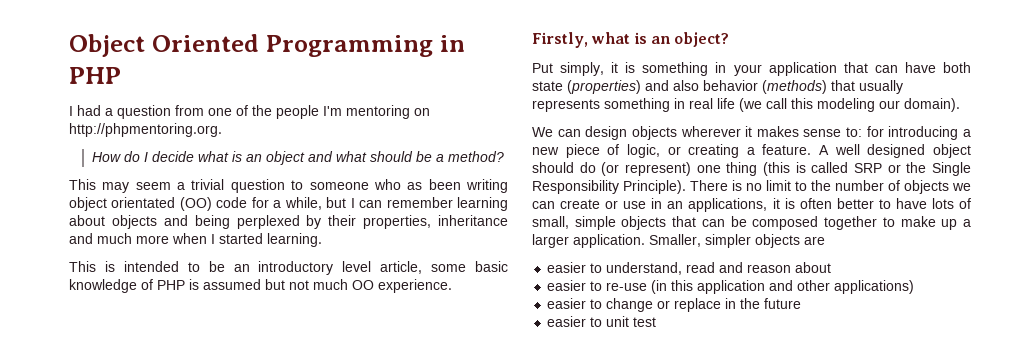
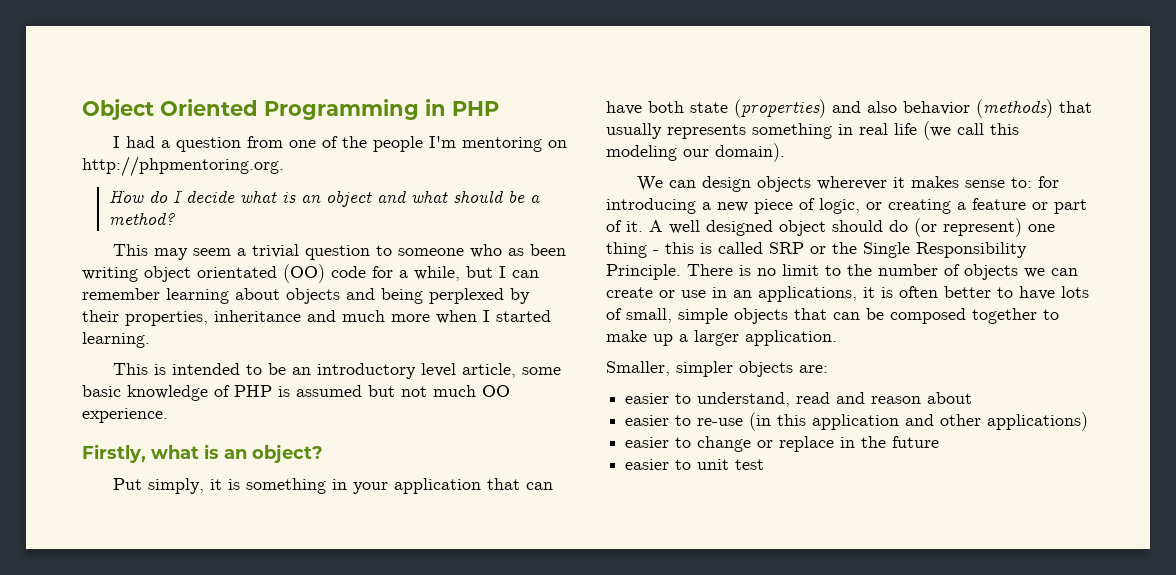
[762,144,812,155] feature. -> [972,198,1087,214] [606,220,643,232] feature or part of it.
[763,162,790,176] (this -> [653,242,694,254] - this
[623,180,686,194] Principle). -> [606,264,681,280] Principle.
(645, 241) none -> (837, 338) //
[804,236,825,245] are -> [799,365,828,373] are:

